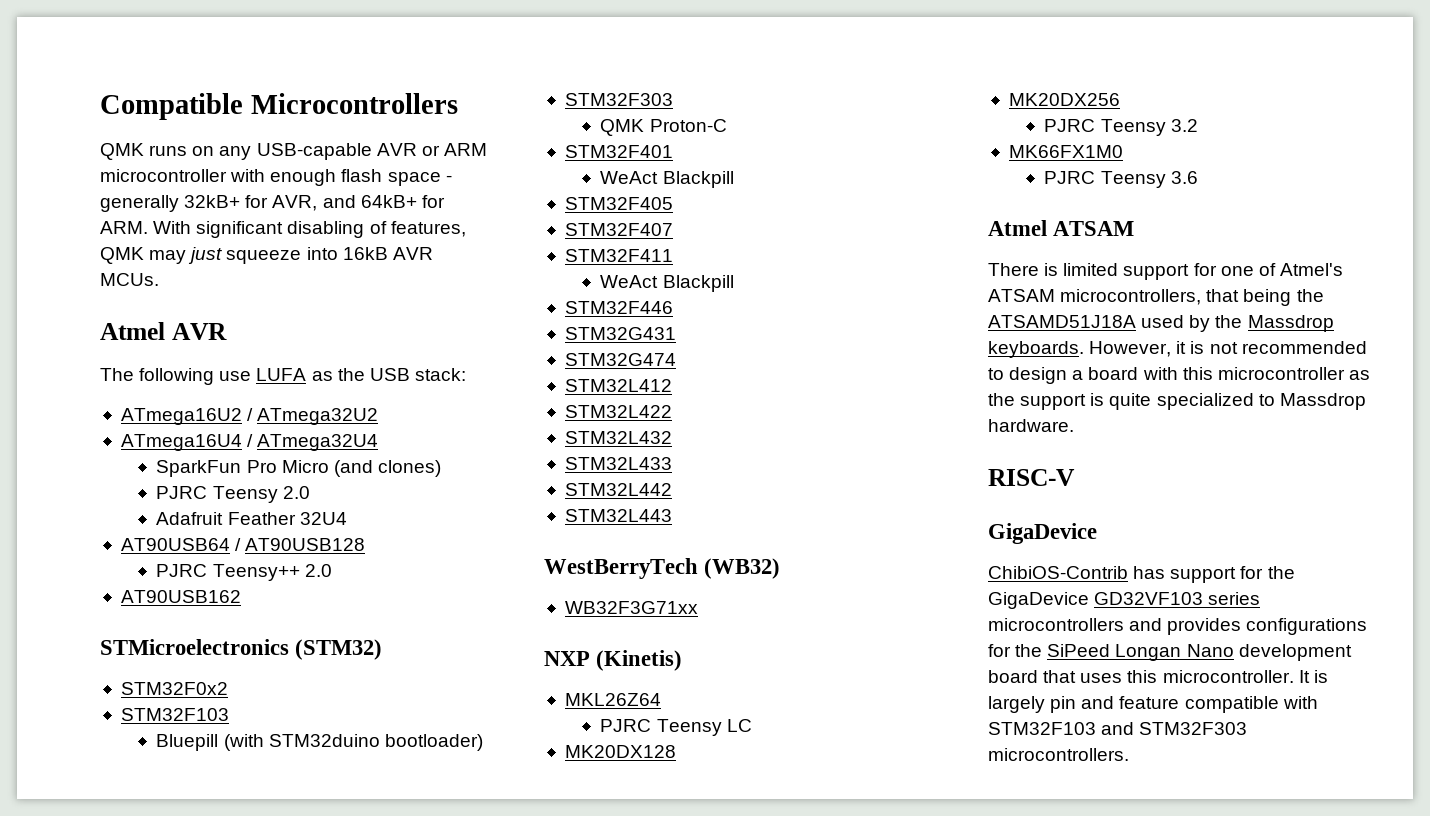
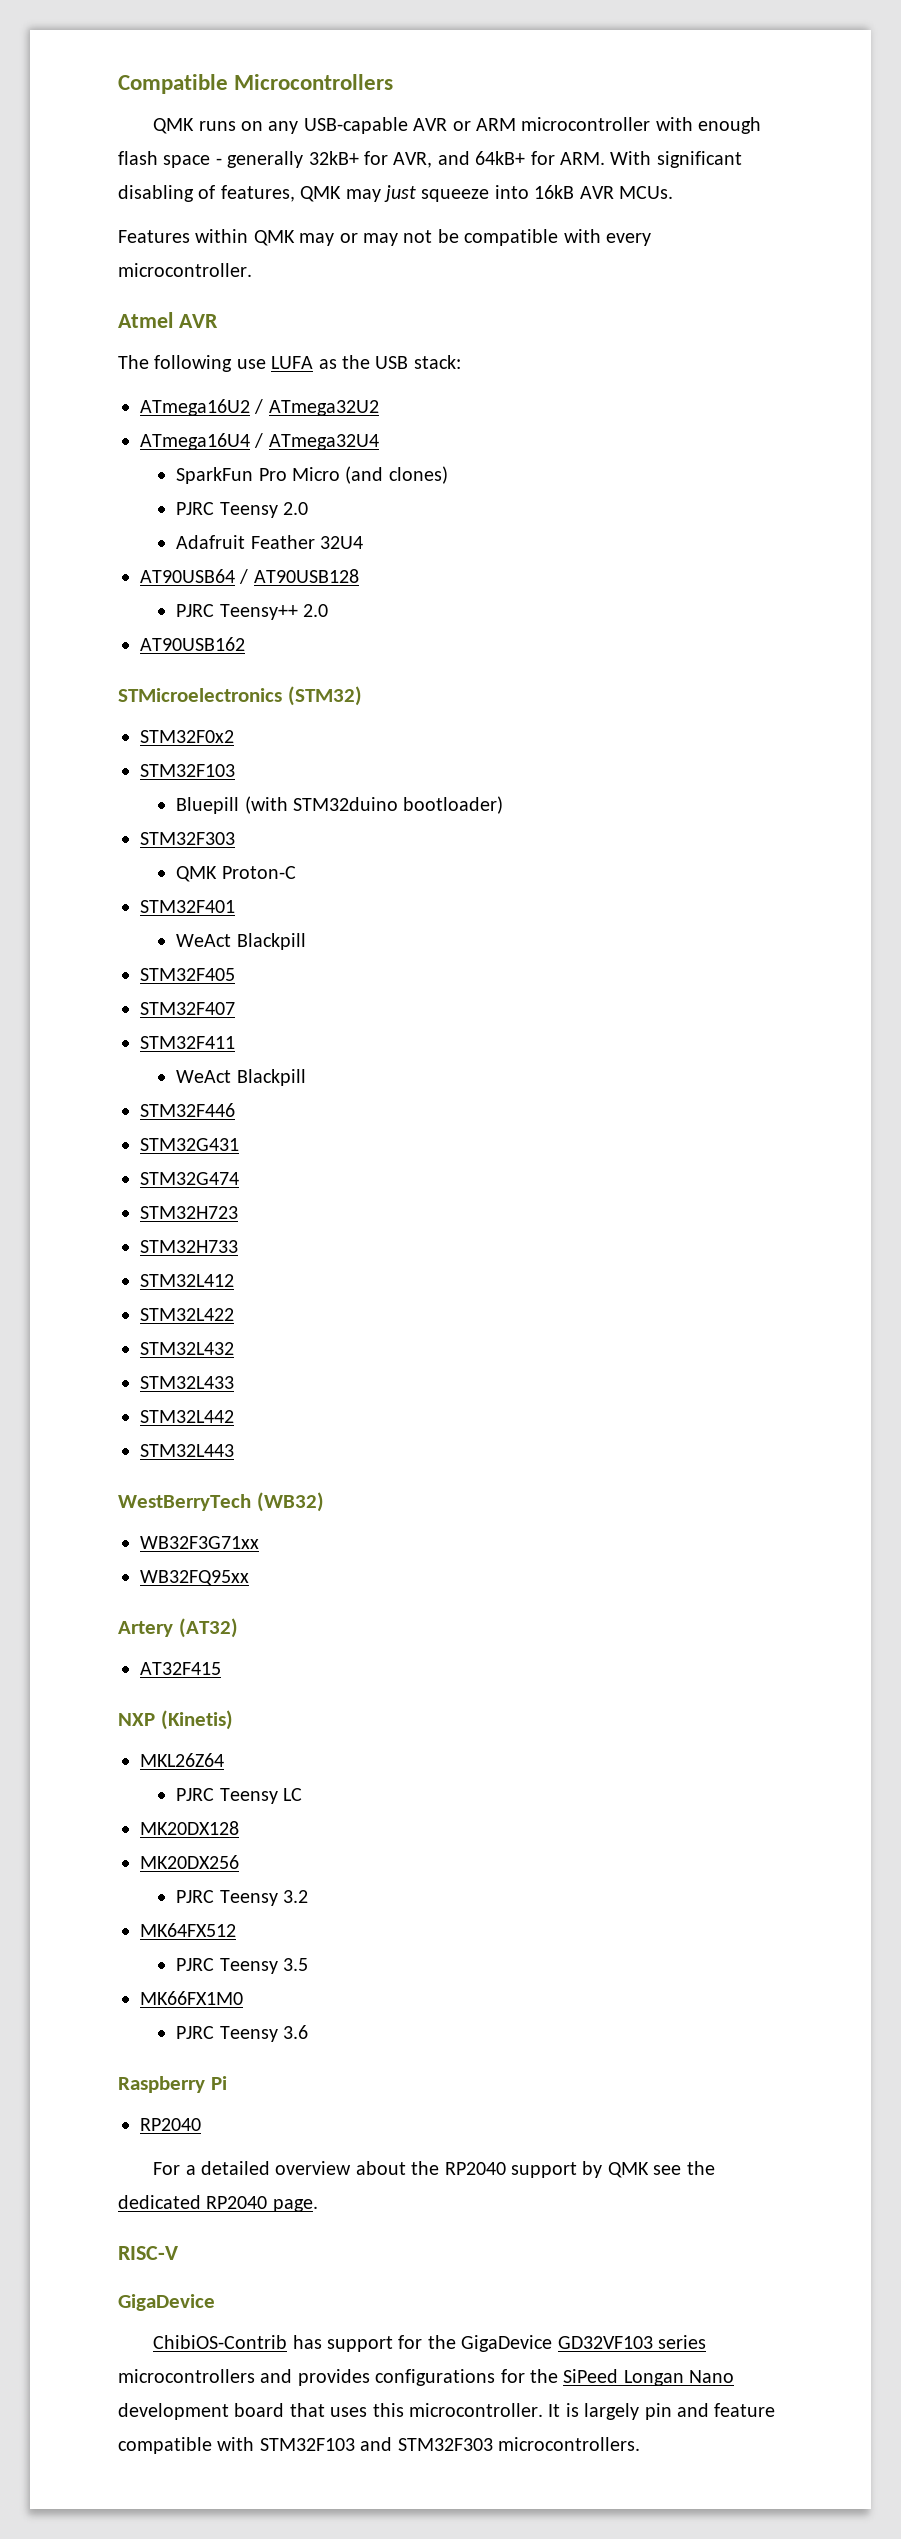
(159, 279) none -> [118,229,651,246] [118,263,252,277] // Features within QMK may or may not be compatible with every microcontroller.
(676, 359) none -> [140,1206,238,1219] [140,1240,238,1253] // STM32H723 // STM32H733
(698, 607) none -> [140,1570,249,1586] [118,1618,238,1638] [140,1662,221,1675] // WB32FQ95xx // Artery (AT32) // AT32F415
(1198, 125) none -> [140,1923,236,1937] [176,1958,308,1974] // MK64FX512 // PJRC Teensy 3.5
[988,220,1135,236] [988,263,1343,280] [988,289,1324,306] [988,315,1334,332] [988,341,1367,358] [988,367,1370,384] [988,393,1366,410] [988,419,1074,432] Atmel ATSAM // There is limited support for one of Atmel's ATSAM microcontrollers, that being the ATSAMD51J18A used by the Massdrop keyboards. However, it is not recommended to design a board with this microcontroller as the support is quite specialized to Massdrop hardware. -> [118,2076,227,2093] [140,2118,201,2131] [153,2161,715,2178] [118,2195,318,2212] Raspberry Pi // RP2040 // For a detailed overview about the RP2040 support by QMK see the dedicated RP2040 page.

